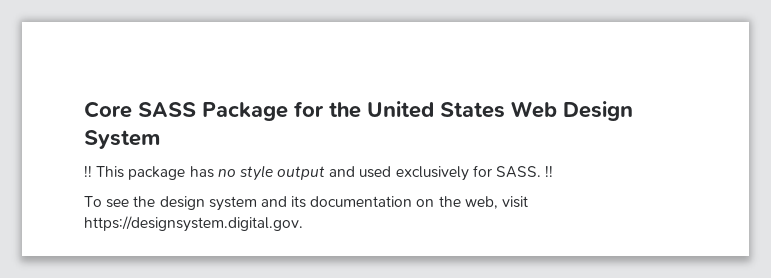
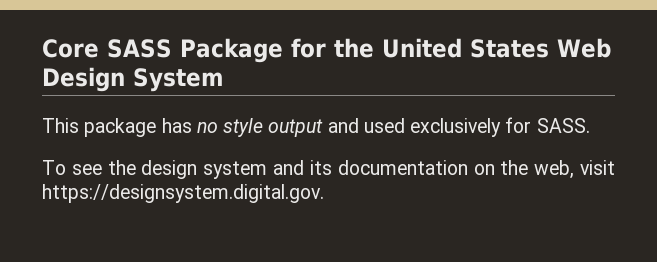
[84,165,92,177] !! -> (224, 80) none
[545,165,554,177] !! -> (590, 125) none

